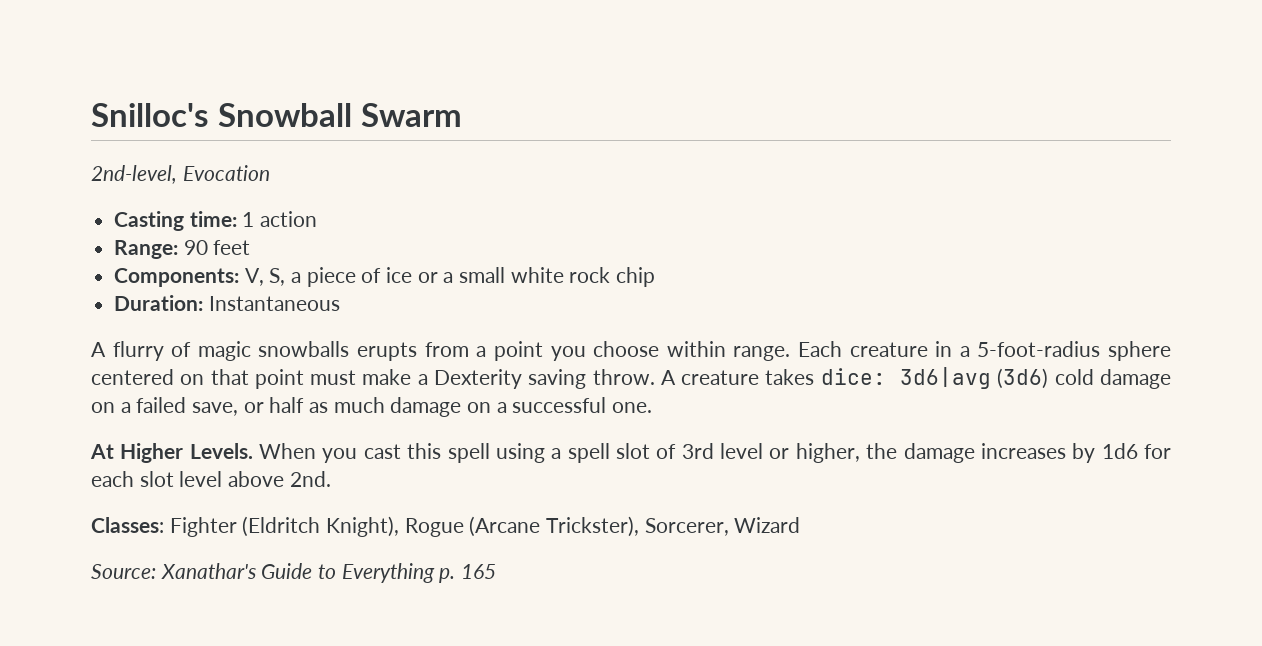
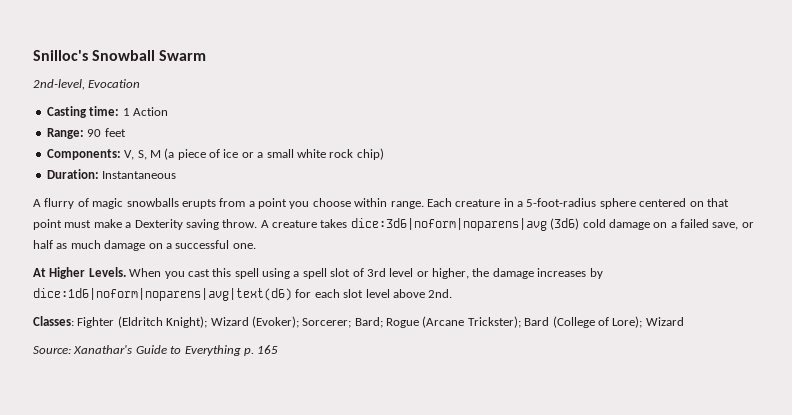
[260,211,318,227] action -> [132,107,168,116] Action
[291,272,302,283] a -> [149,148,175,160] M (a
[616,267,656,287] chip -> [356,148,384,160] chip)
[820,367,992,389] dice: 3d6|avg -> [350,218,547,231] dice:3d6|noform|noparens|avg
[1101,443,1138,459] 1d6 -> [33,288,292,301] dice:1d6|noform|noparens|avg|text(d6)
[326,516,729,537] Knight), Rogue (Arcane Trickster), Sorcerer, -> [166,316,643,328] Knight); Wizard (Evoker); Sorcerer; Bard; Rogue (Arcane Trickster); Bard (College of Lore);

